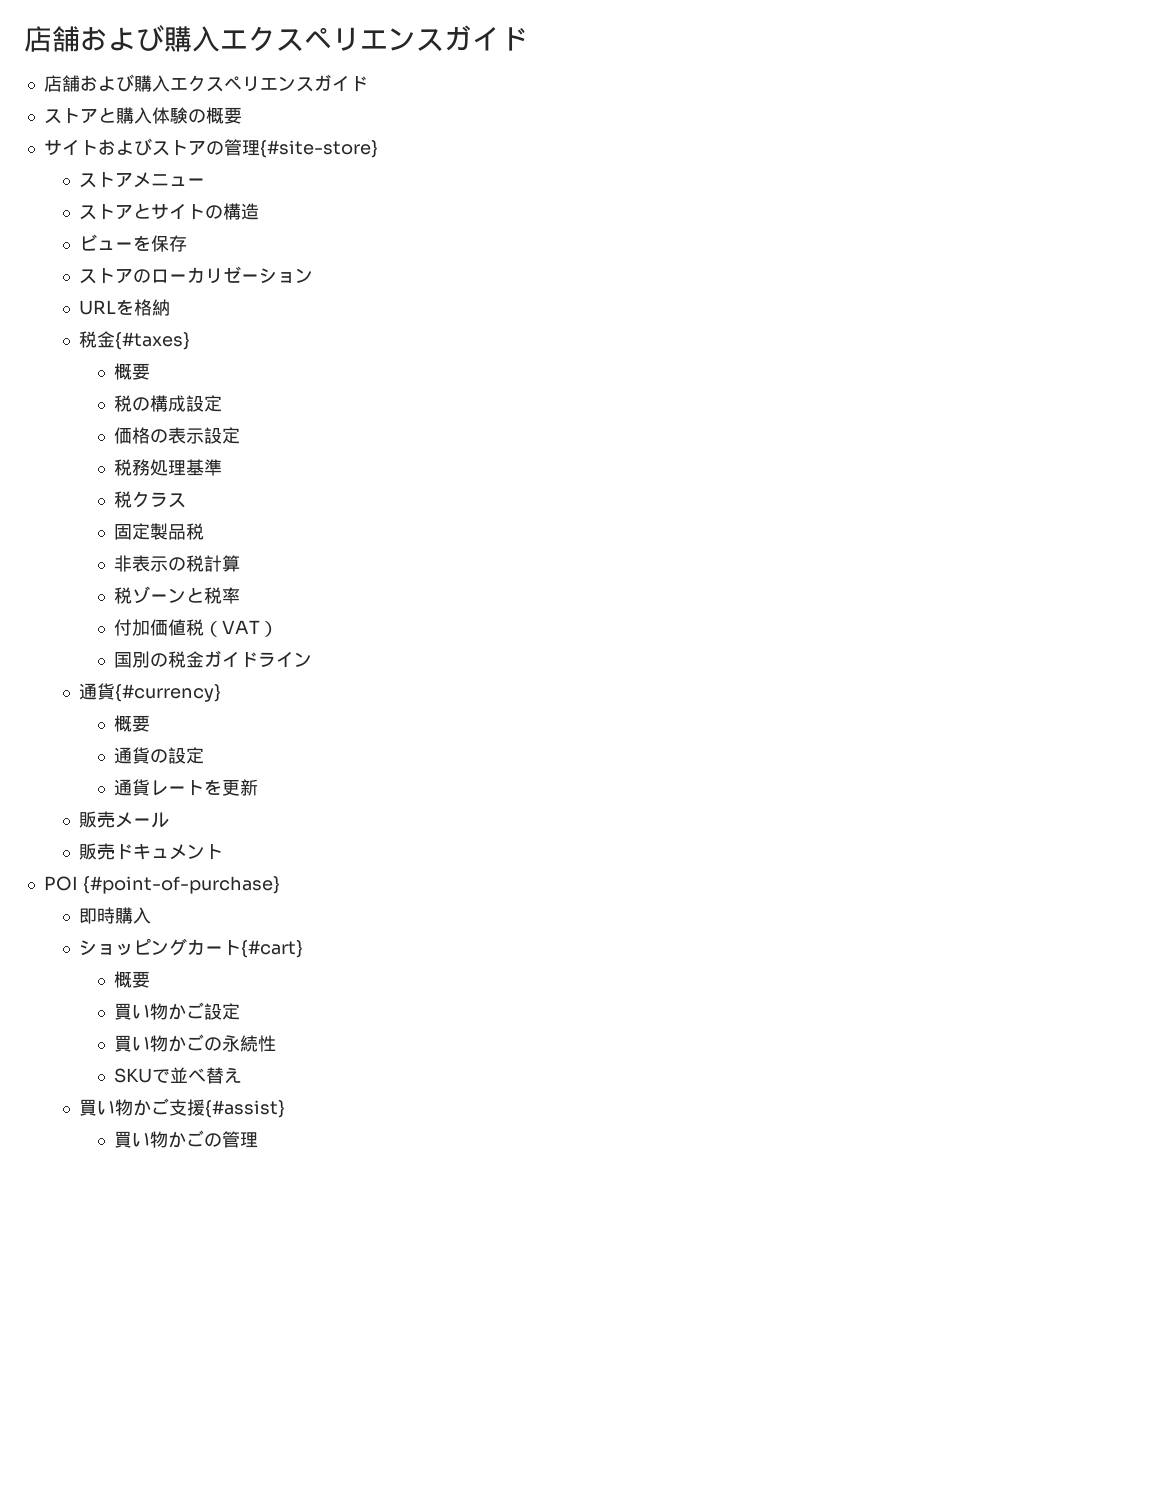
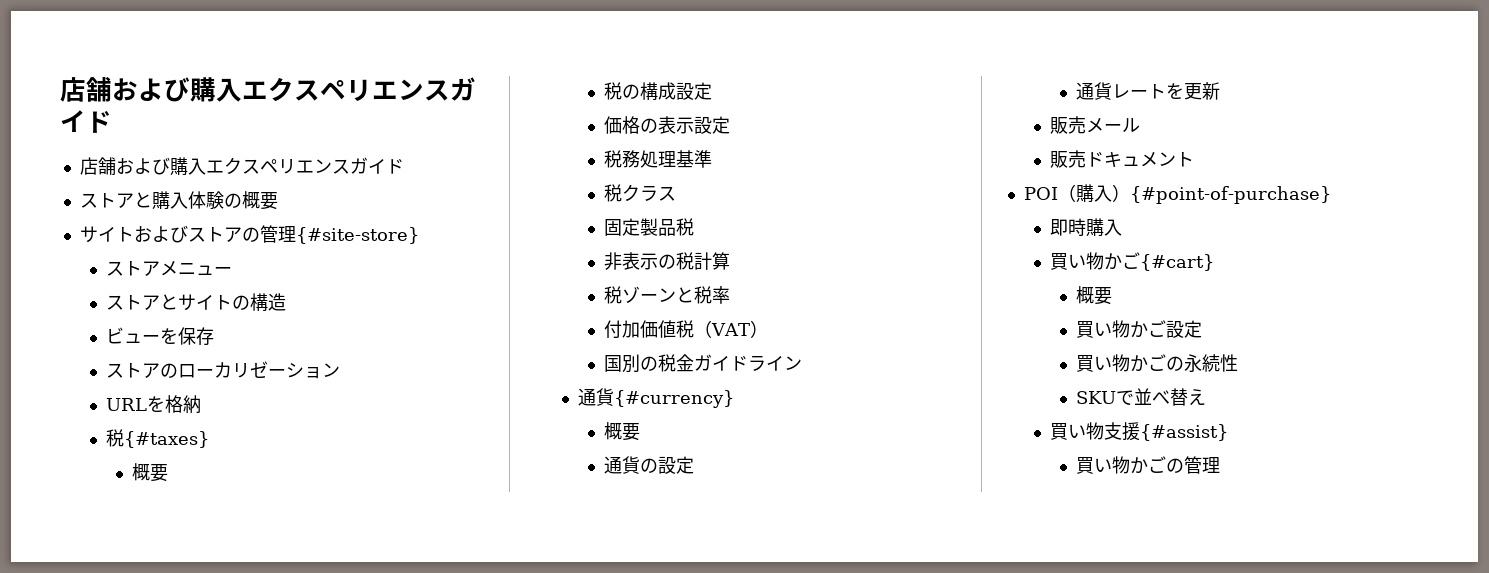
[96,331,115,348] 金 -> (125, 438) none
(78, 883) none -> [1057,184,1130,203] （購入）
[78,938,241,956] ショッピングカート -> [1050,252,1141,270] 買い物かご
[132,1098,169,1116] かご -> (1105, 431) none

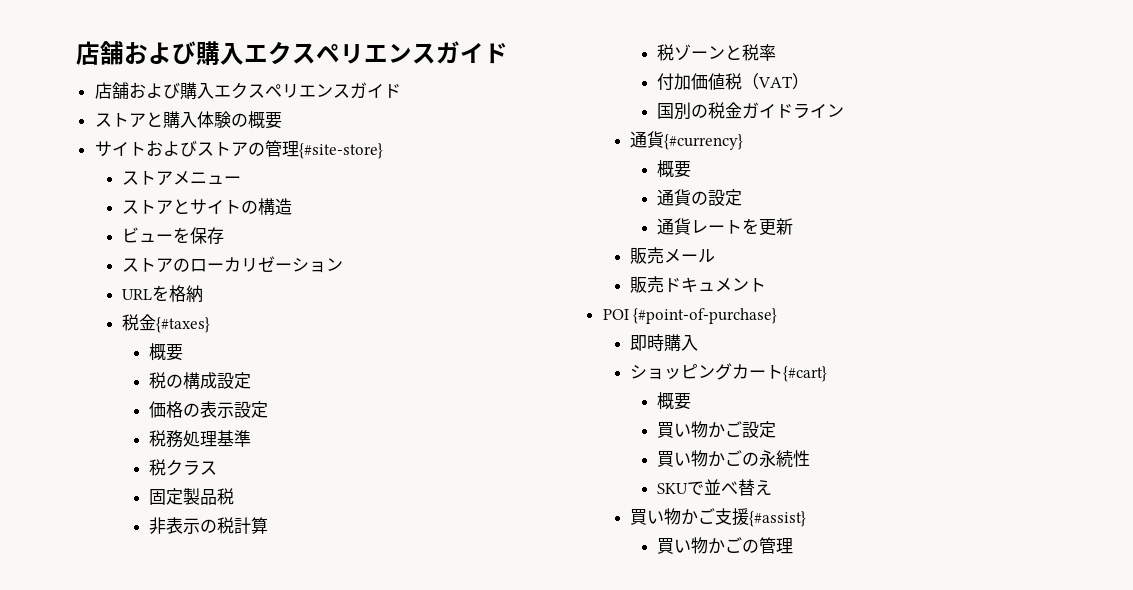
(125, 438) none -> [138,314,156,331] 金
[1057,184,1130,203] （購入） -> (629, 314) none
[1050,252,1141,270] 買い物かご -> [629,363,783,380] ショッピングカート
(1105, 431) none -> [680,508,715,525] かご

